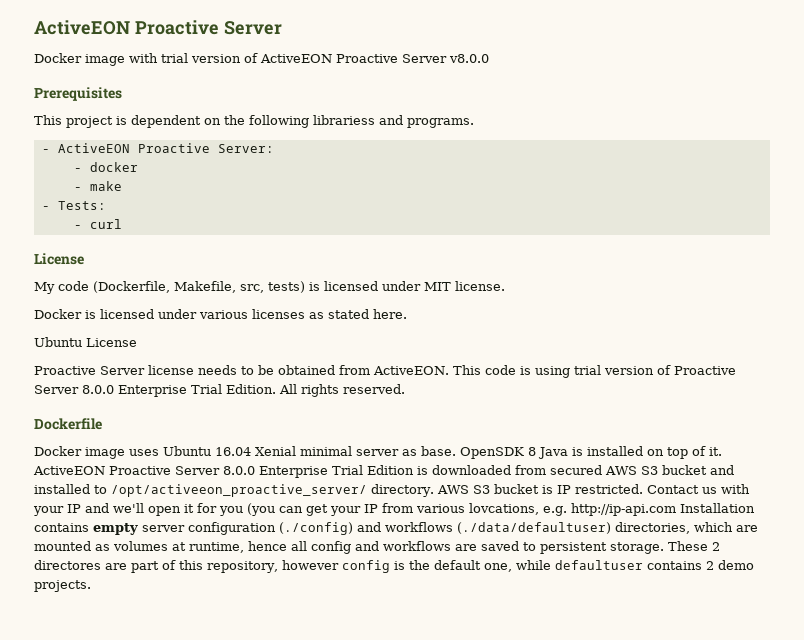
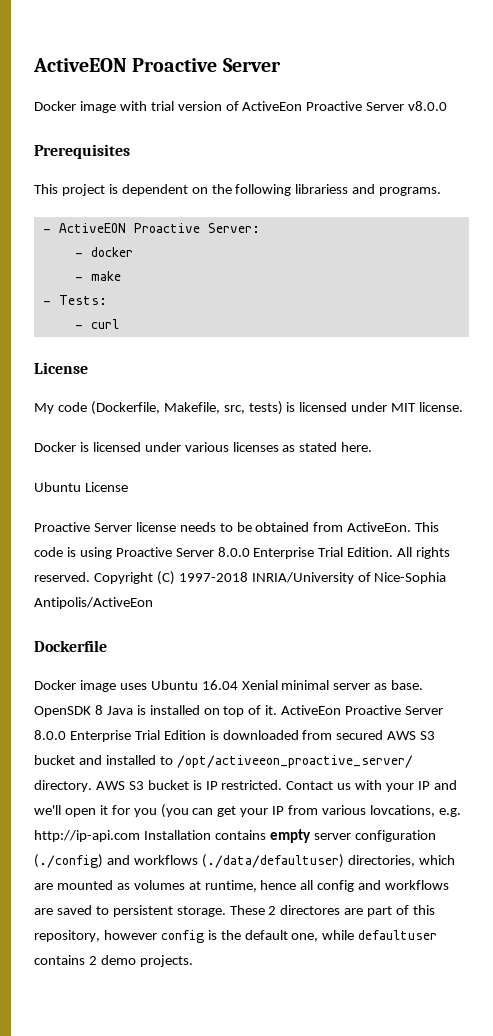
[260,54,332,63] ActiveEON -> [242,101,303,111] ActiveEon
[373,366,449,375] ActiveEON. -> [347,522,412,532] ActiveEon.
[574,365,671,375] trial version of -> (112, 553) none
(405, 389) none -> [93,571,447,585] [34,597,153,609] Copyright (C) 1997-2018 INRIA/University of Nice-Sophia Antipolis/ActiveEon
[33,466,105,475] ActiveEON -> [281,705,342,715] ActiveEon

